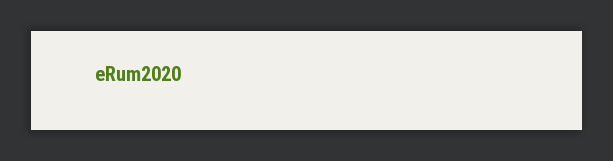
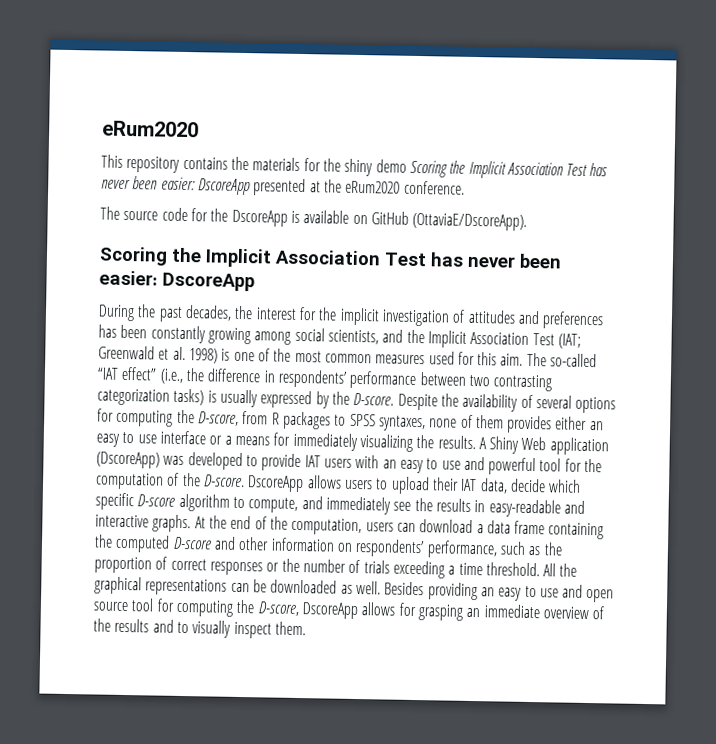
[95,66,181,81] eRum2020 -> [102,120,199,138] [101,154,609,179] [101,176,465,197] [100,206,528,231] [99,246,562,269] [99,270,255,292] [98,304,605,330] [98,324,581,349] [98,345,598,368] [97,366,553,392] [97,388,617,414] [97,408,604,434] [96,430,609,456] [96,451,603,476] [95,472,582,495] [95,492,585,518] [95,514,605,540] [94,534,563,559] [94,556,578,579] [94,576,615,603] [93,598,605,621] [93,618,306,639] eRum2020 // This repository contains the materials for the shiny demo Scoring the Implicit Association Test has never been easier: DscoreApp presented at the eRum2020 conference. // The source code for the DscoreApp is available on GitHub (OttaviaE/DscoreApp). // Scoring the Implicit Association Test has never been easier: DscoreApp // During the past decades, the interest for the implicit investigation of attitudes and preferences has been constantly growing among social scientists, and the Implicit Association Test (IAT; Greenwald et al. 1998) is one of the most common measures used for this aim. The so-called “IAT effect” (i.e., the difference in respondents’ performance between two contrasting categorization tasks) is usually expressed by the D-score. Despite the availability of several options for computing the D-score, from R packages to SPSS syntaxes, none of them provides either an easy to use interface or a means for immediately visualizing the results. A Shiny Web application (DscoreApp) was developed to provide IAT users with an easy to use and powerful tool for the computation of the D-score. DscoreApp allows users to upload their IAT data, decide which specific D-score algorithm to compute, and immediately see the results in easy-readable and interactive graphs. At the end of the computation, users can download a data frame containing the computed D-score and other information on respondents’ performance, such as the proportion of correct responses or the number of trials exceeding a time threshold. All the graphical representations can be downloaded as well. Besides providing an easy to use and open source tool for computing the D-score, DscoreApp allows for grasping an immediate overview of the results and to visually inspect them.

